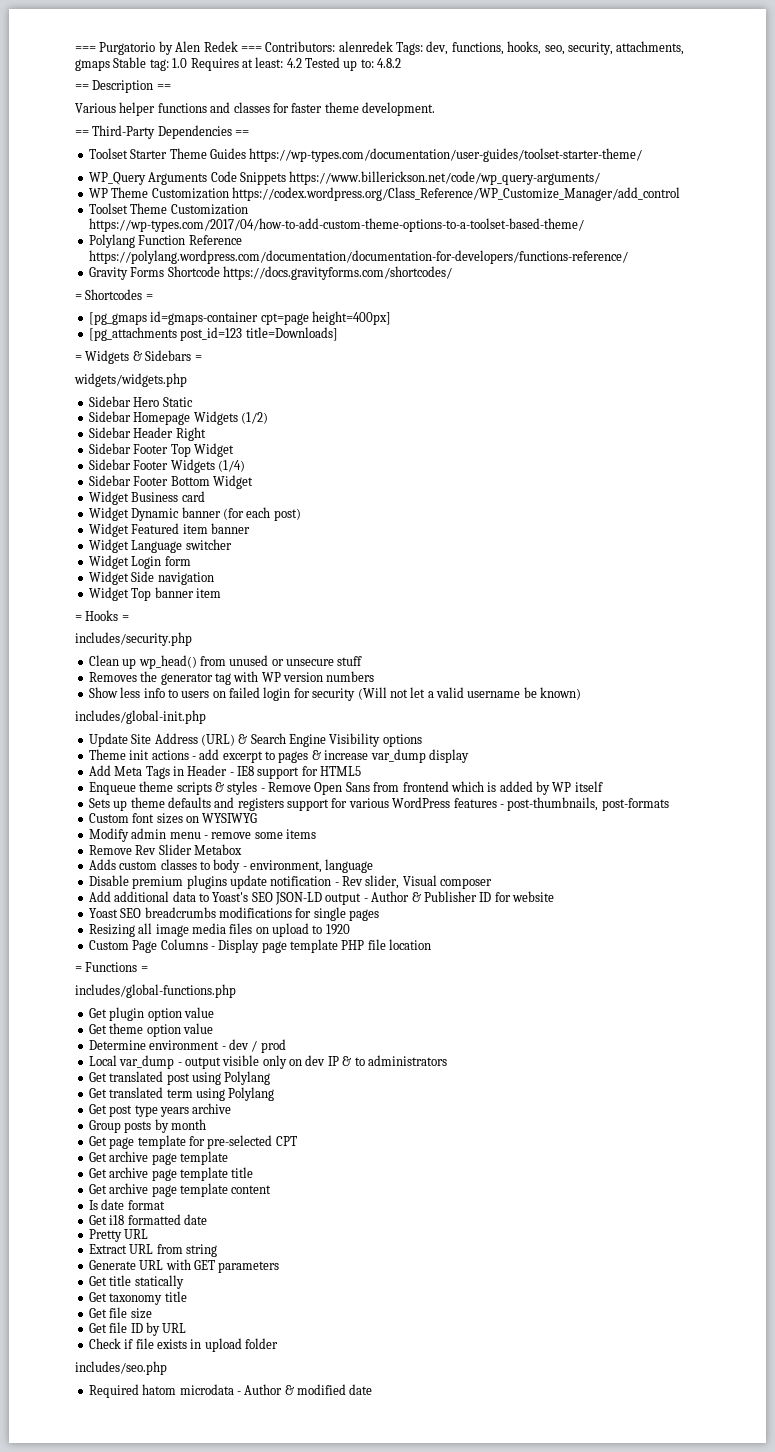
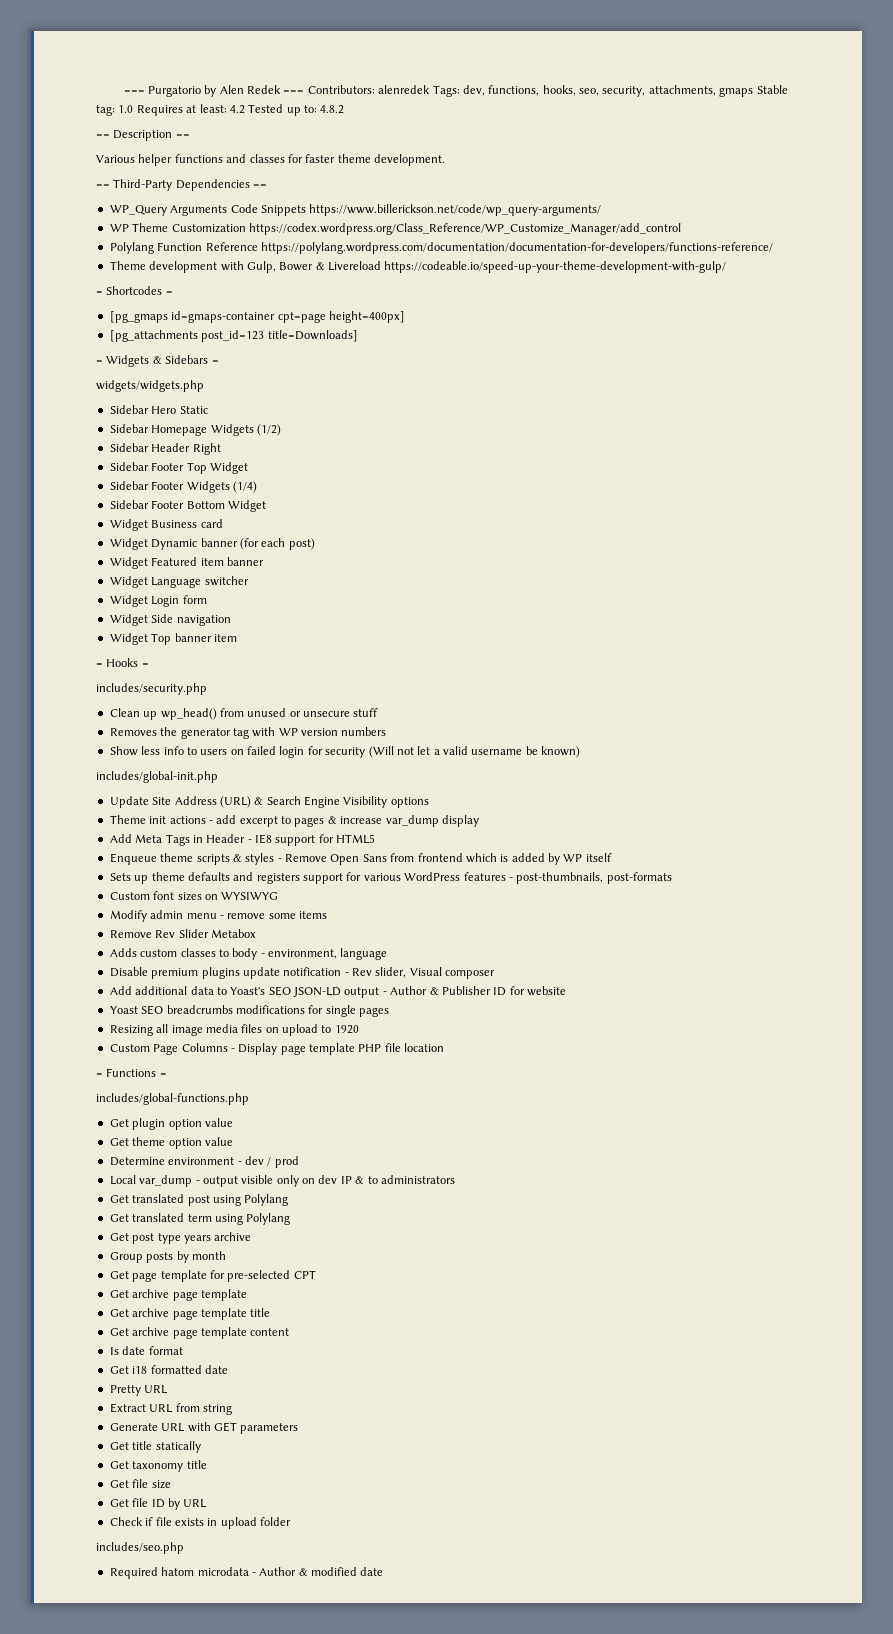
[88,148,643,162] // Toolset Starter Theme Guides https://wp-types.com/documentation/user-guides/toolset-starter-theme/ -> (268, 186) none
[88,203,248,215] [88,218,584,232] // Toolset Theme Customization https://wp-types.com/2017/04/how-to-add-custom-theme-options-to-a-toolset-based-theme/ -> (681, 229) none
[88,266,452,280] Gravity Forms Shortcode https://docs.gravityforms.com/shortcodes/ -> [109,261,727,273] Theme development with Gulp, Bower & Livereload https://codeable.io/speed-up-your-theme-development-with-gulp/

